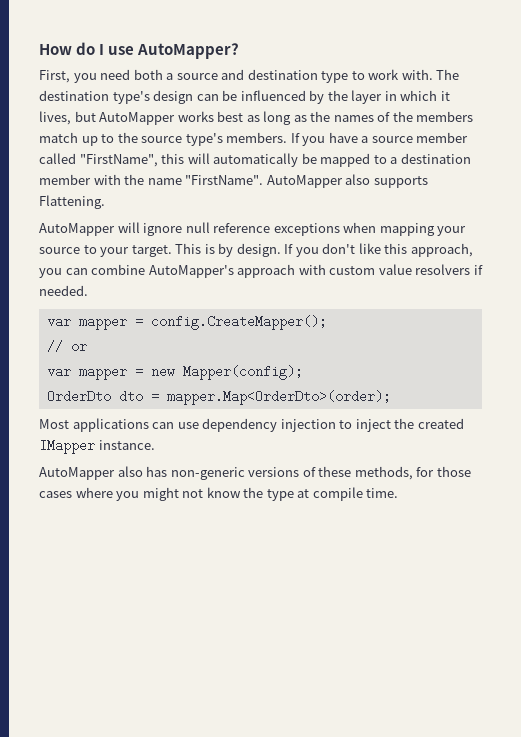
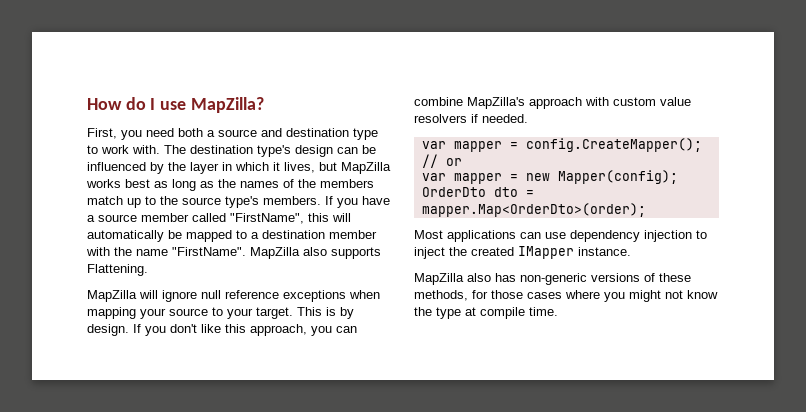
[137,43,240,59] AutoMapper? -> [190,97,264,113] MapZilla?
[99,112,176,125] AutoMapper -> [341,162,391,174] MapZilla
[266,175,343,188] AutoMapper -> [250,247,300,259] MapZilla
[39,223,115,236] AutoMapper -> [87,290,137,302] MapZilla
[148,265,234,278] AutoMapper's -> [467,97,525,109] MapZilla's
[39,467,115,480] AutoMapper -> [414,273,464,285] MapZilla

